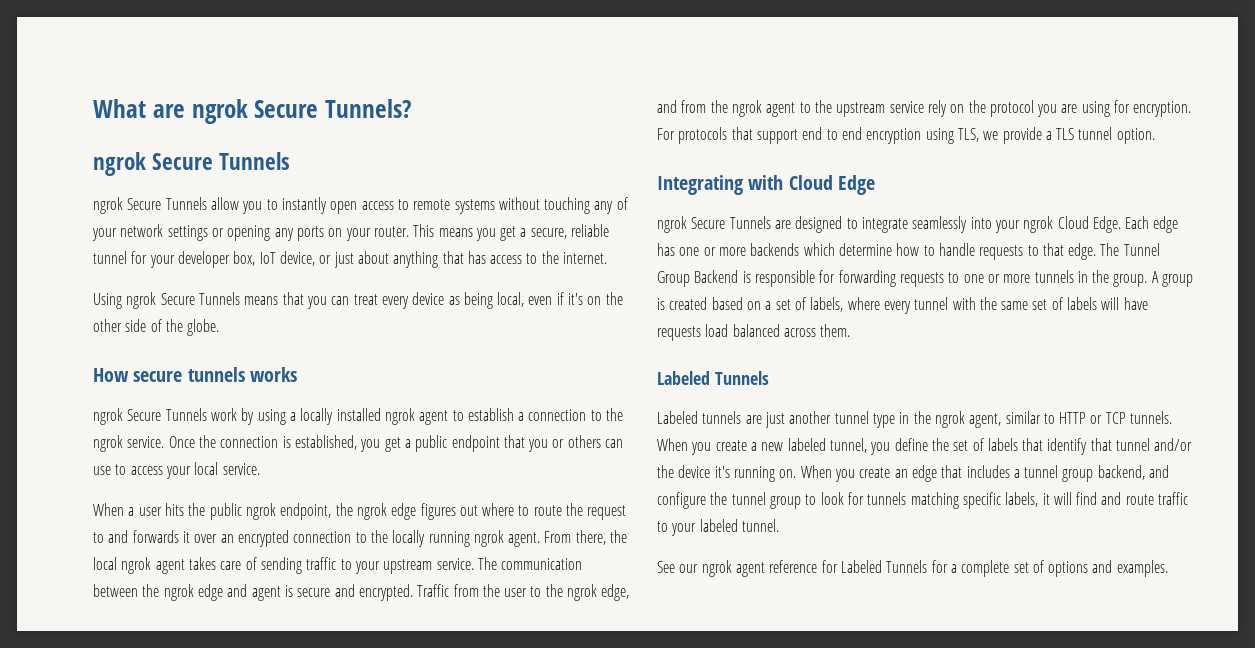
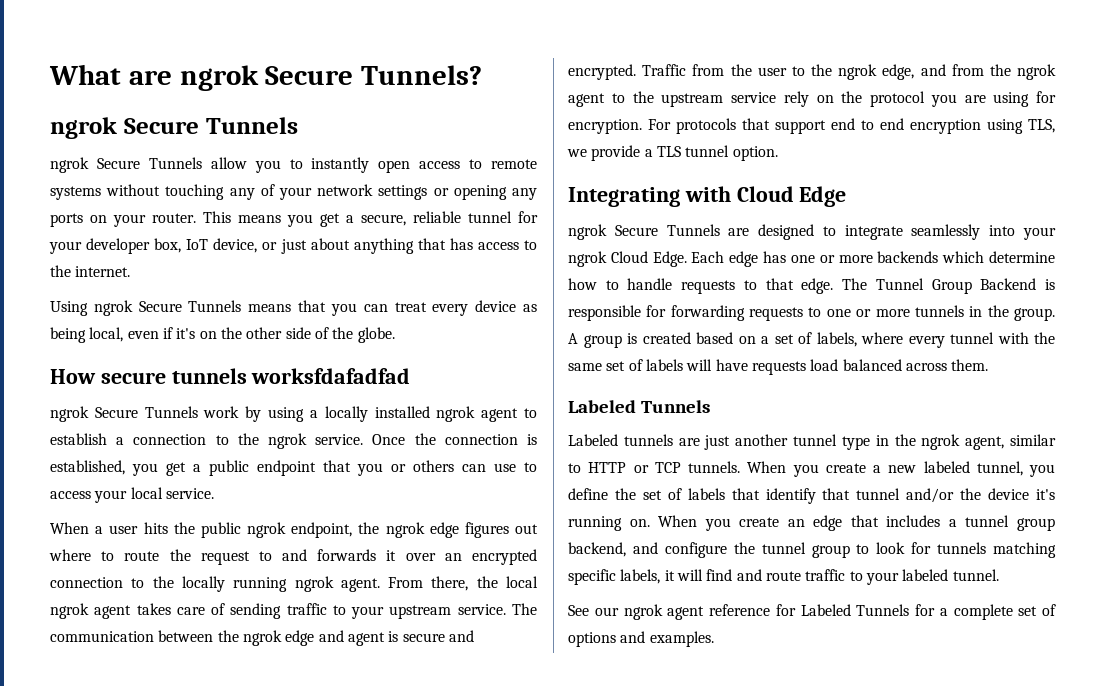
[250,367,298,382] works -> [251,368,411,384] worksfdafadfad

